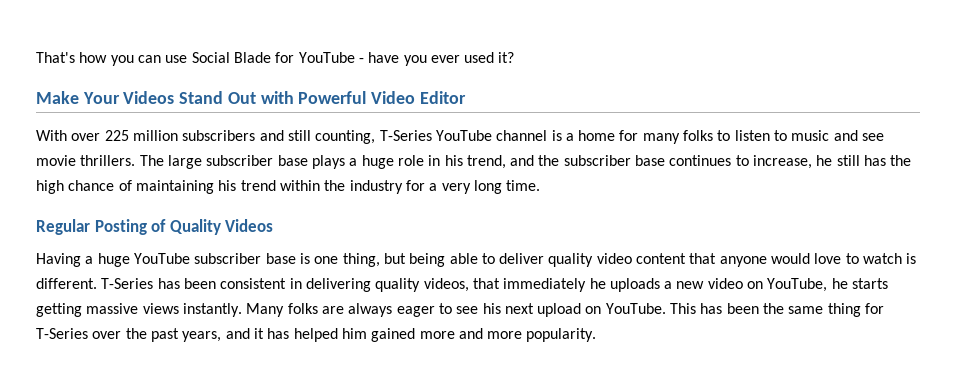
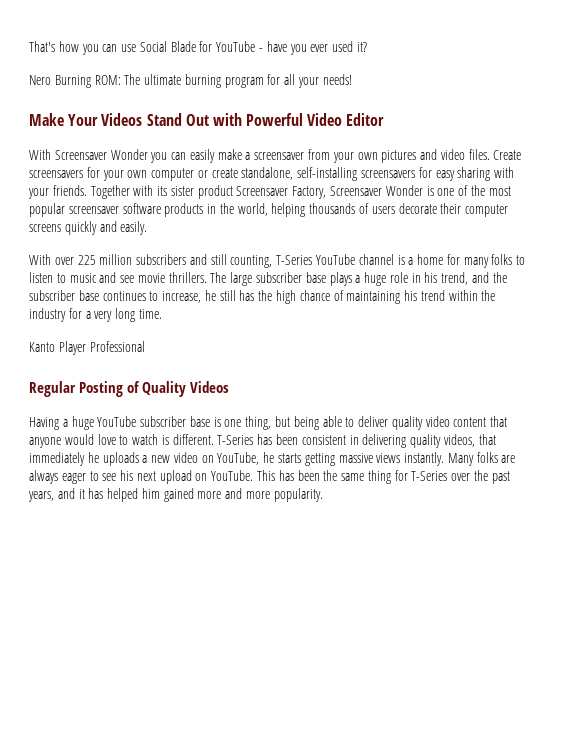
(515, 57) none -> [29,74,352,88] // Nero Burning ROM: The ultimate burning program for all your needs!
(466, 97) none -> [29,149,522,163] [29,167,515,181] [28,185,511,199] [29,203,509,217] [29,221,148,235] // With Screensaver Wonder you can easily make a screensaver from your own pictures and video files. Create screensavers for your own computer or create standalone, self-installing screensavers for easy sharing with your friends. Together with its sister product Screensaver Factory, Screensaver Wonder is one of the most popular screensaver software products in the world, helping thousands of users decorate their computer screens quickly and easily.
(541, 185) none -> [29,341,145,355] // Kanto Player Professional

